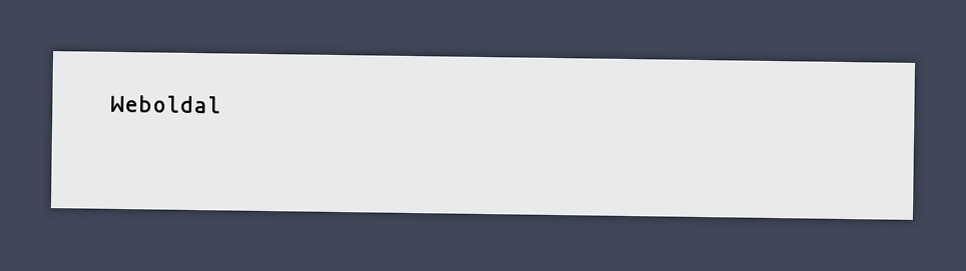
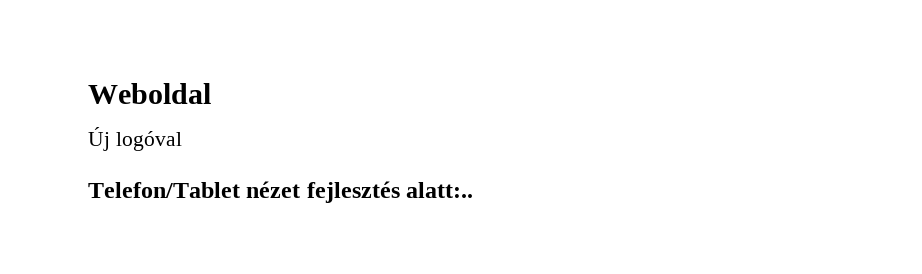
(221, 104) none -> [88,127,182,151] [88,181,474,203] // Új logóval // Telefon/Tablet nézet fejlesztés alatt:..

